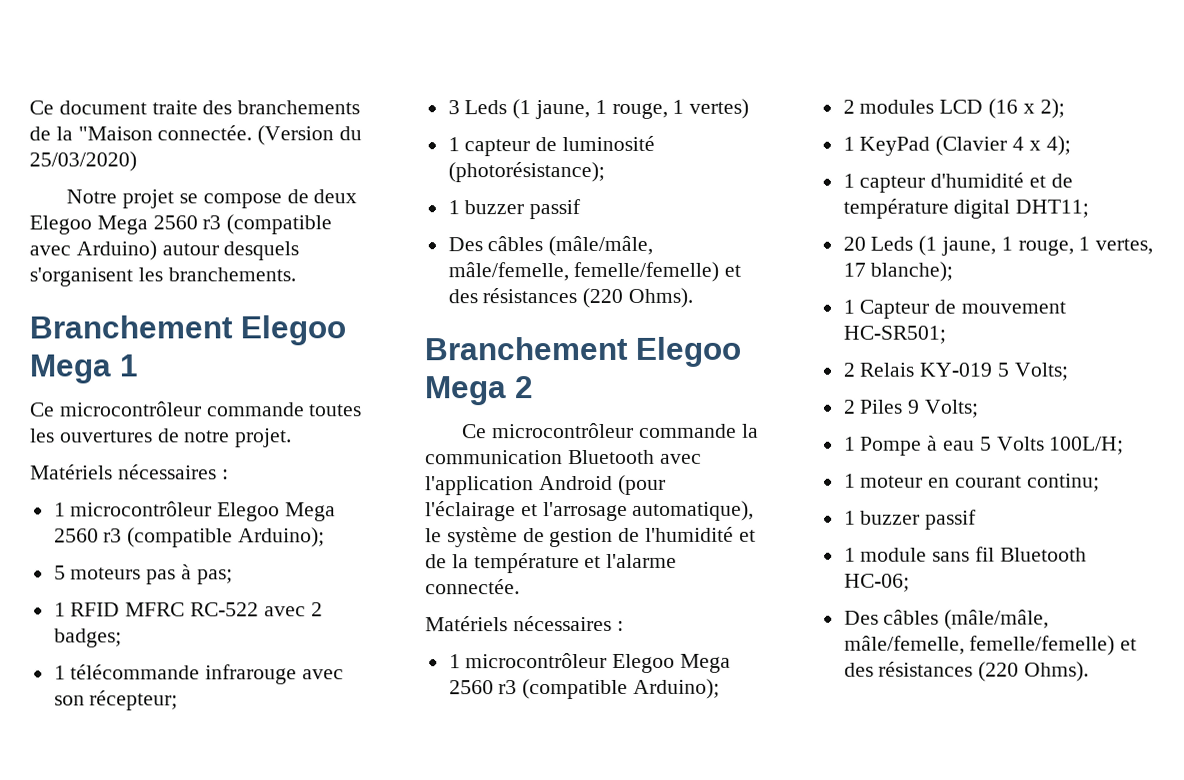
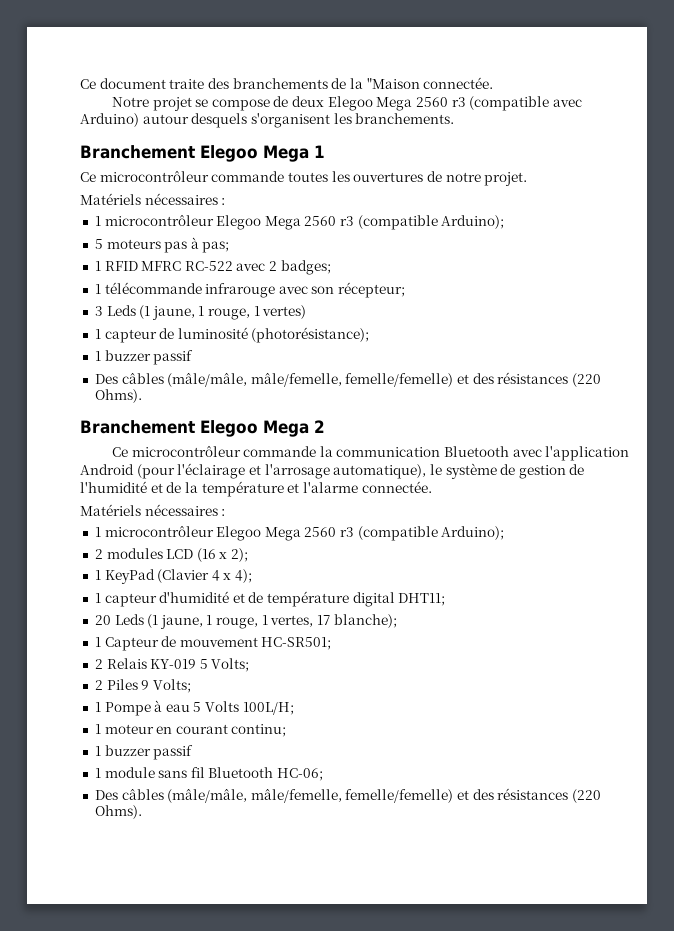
[257,125,363,146] [29,151,137,172] (Version du 25/03/2020) -> (494, 83) none

